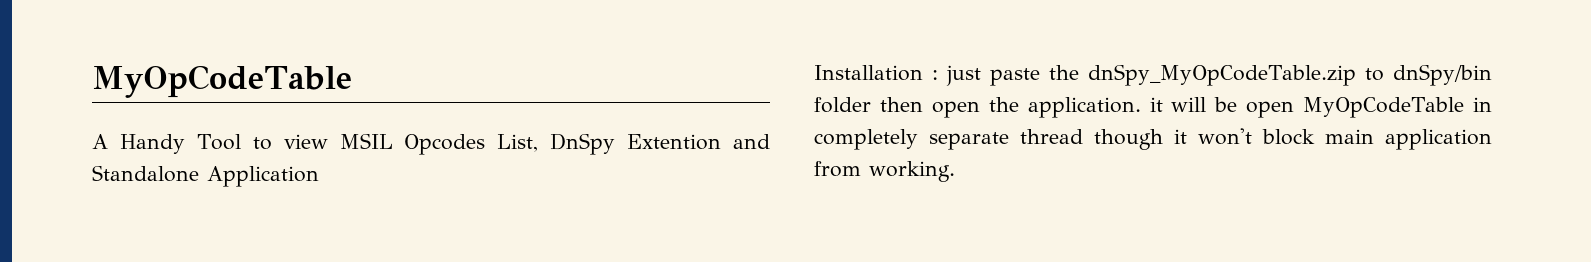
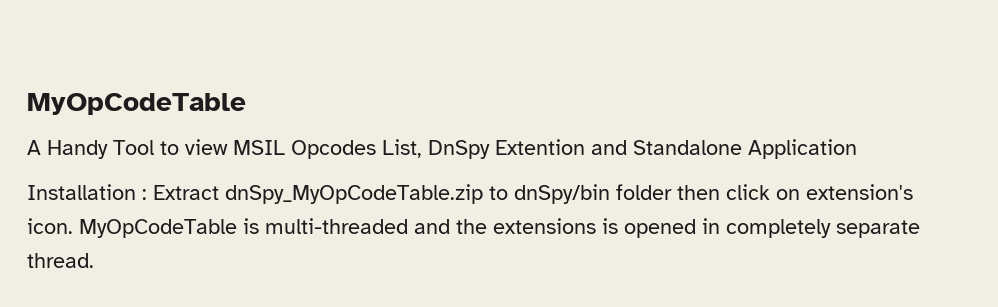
[946,65,1080,86] just paste the -> [153,185,219,200] Extract
[931,97,1492,118] [814,128,1492,150] [814,161,955,182] open the application. it will be open MyOpCodeTable in completely separate thread though it won't block main application from working. -> [726,184,913,200] [27,218,920,238] [27,253,94,268] click on extension's icon. MyOpCodeTable is multi-threaded and the extensions is opened in completely separate thread.

